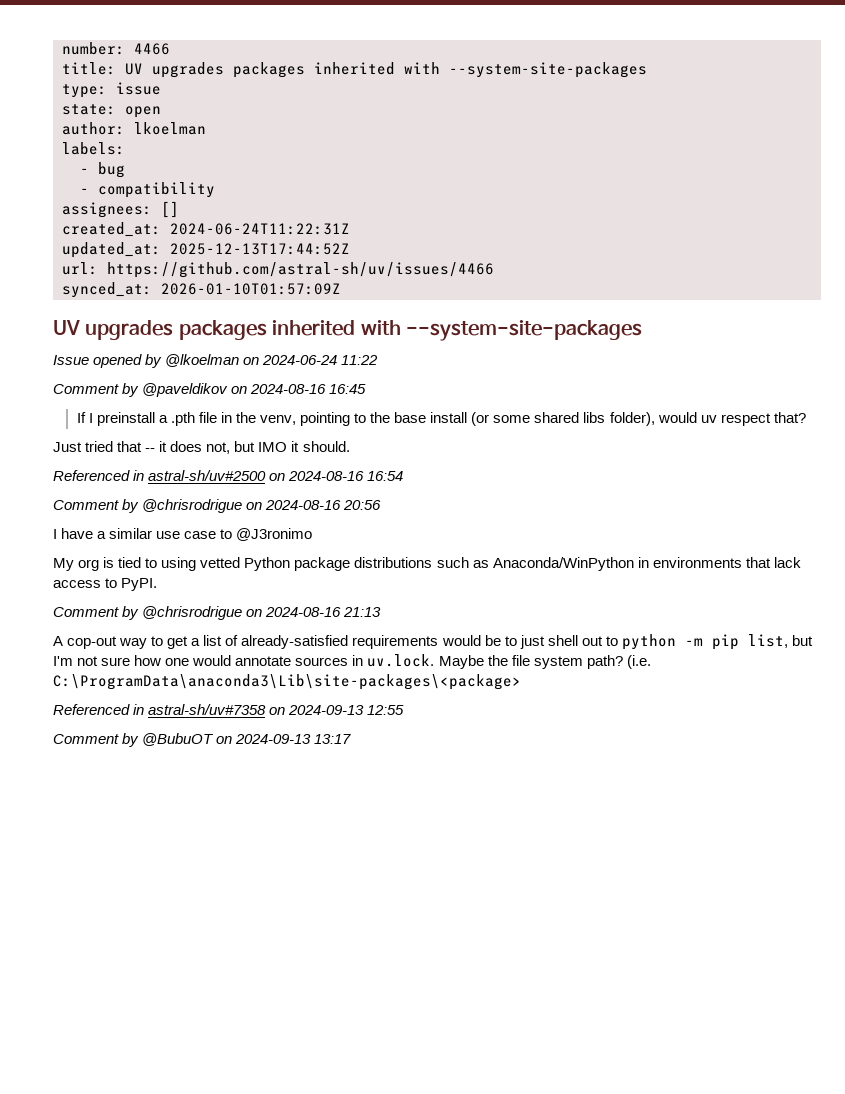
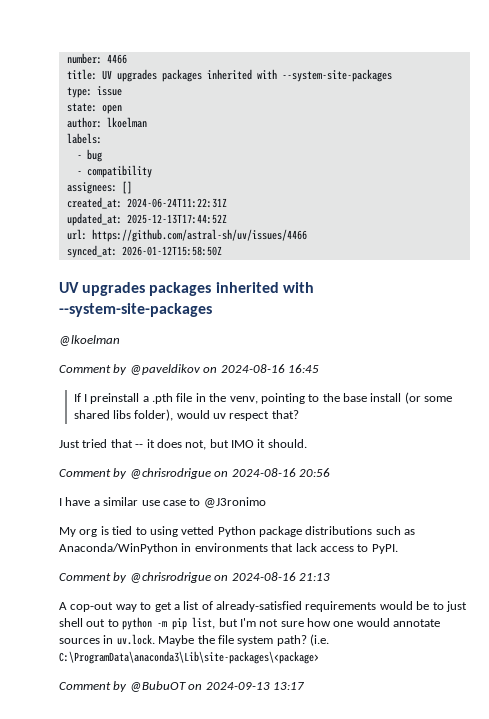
[161,283,341,295] [53,320,642,341] [53,354,379,368] 2026-01-10T01:57:09Z // UV upgrades packages inherited with --system-site-packages // Issue opened by @lkoelman on 2024-06-24 11:22 -> [121,246,222,256] [59,282,314,296] [59,303,212,317] [59,335,120,346] 2026-01-12T15:58:50Z // UV upgrades packages inherited with --system-site-packages // @lkoelman
[53,470,404,481] // Referenced in astral-sh/uv#2500 on 2024-08-16 16:54 -> (307, 443) none
[53,704,405,715] // Referenced in astral-sh/uv#7358 on 2024-09-13 12:55 -> (319, 657) none

